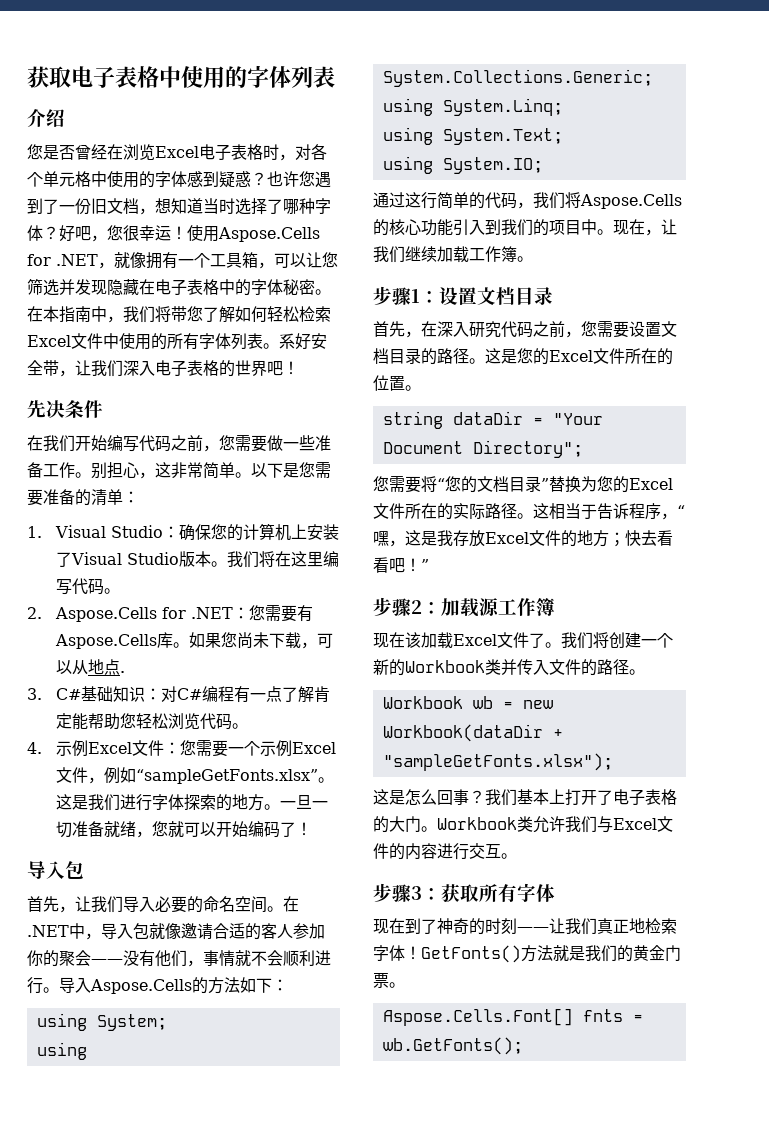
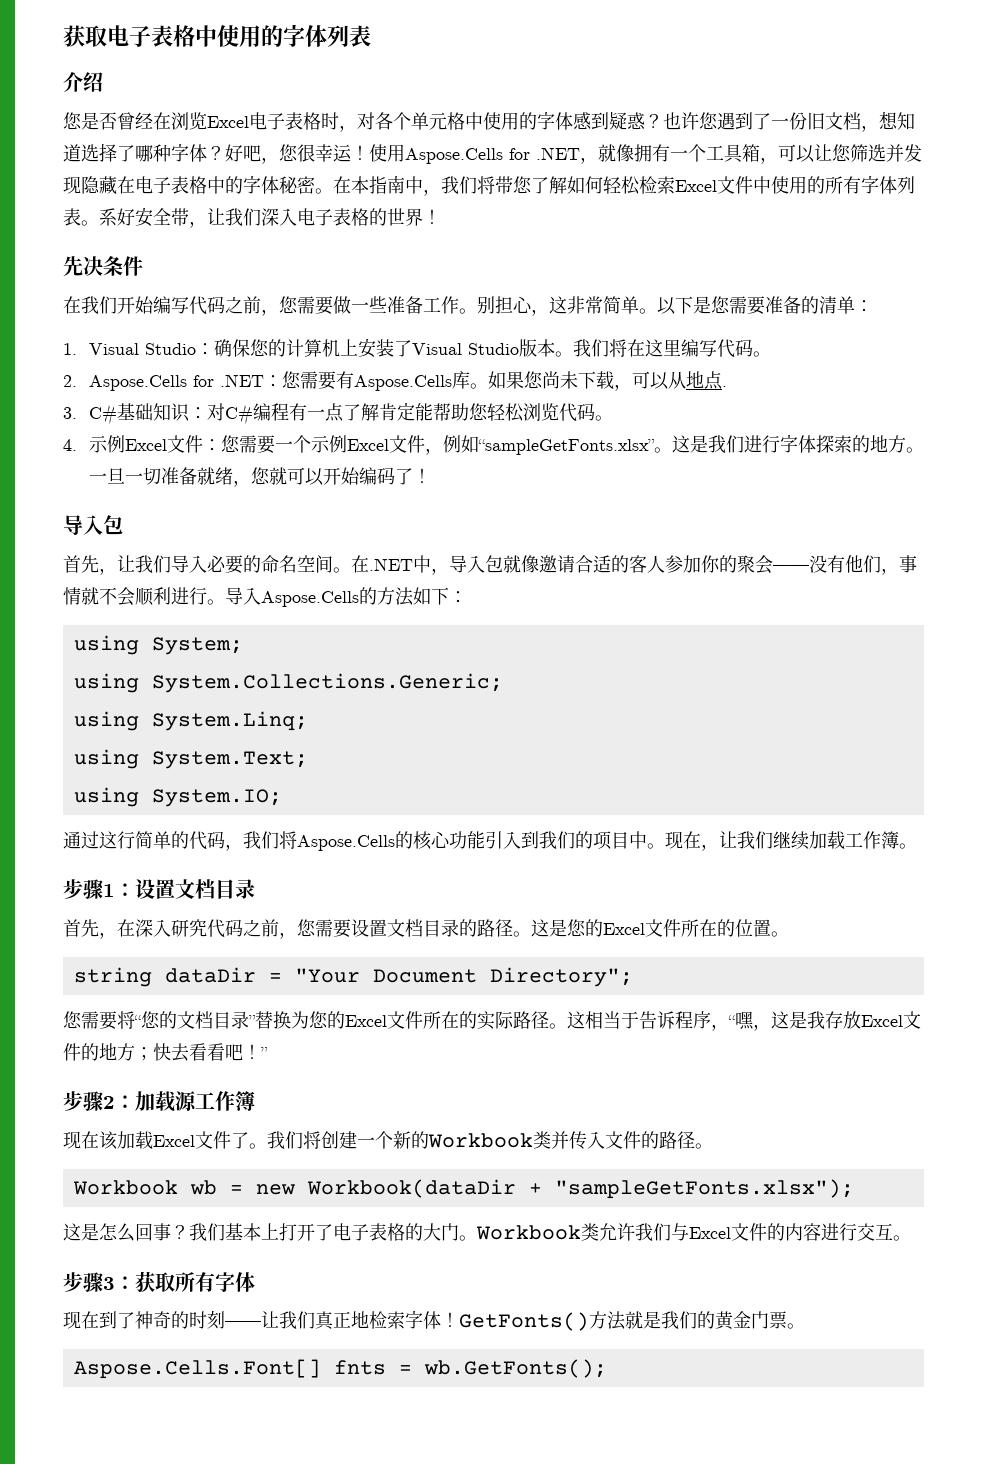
[203,198,235,214] 当时 -> (81, 153) none
[267,361,283,376] 吧 -> (423, 217) none

